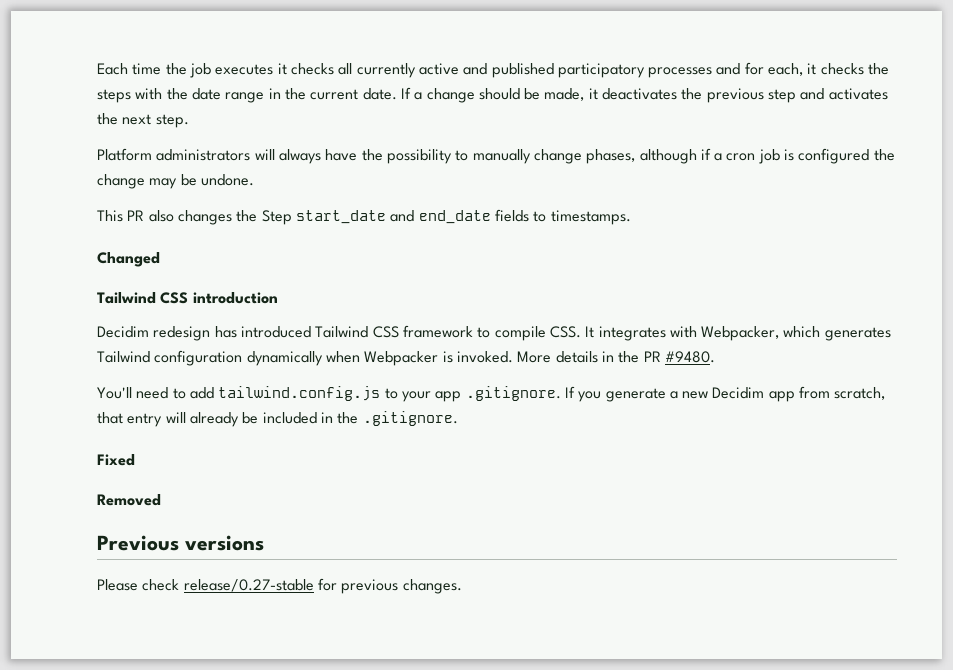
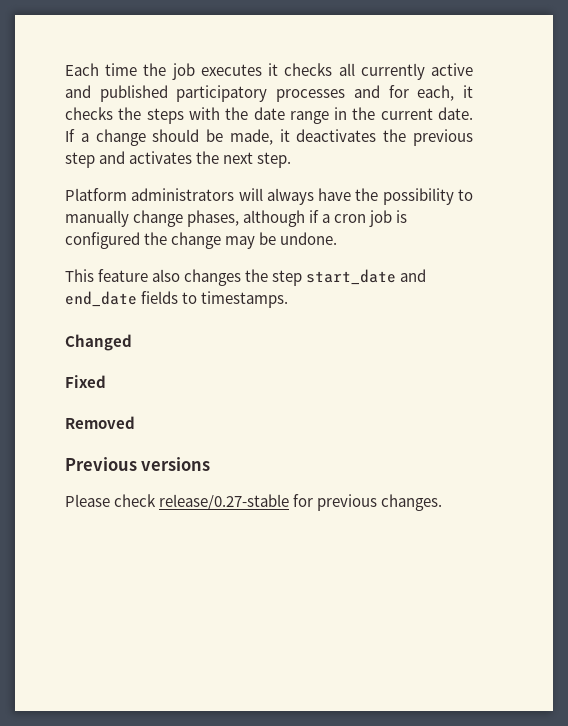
[127,210,145,221] PR -> [98,269,149,282] feature
[261,210,292,225] Step -> [272,270,303,286] step
[97,292,278,304] [97,325,891,341] [97,350,715,366] [97,386,886,402] [97,411,458,427] // Tailwind CSS introduction // Decidim redesign has introduced Tailwind CSS framework to compile CSS. It integrates with Webpacker, which generates Tailwind configuration dynamically when Webpacker is invoked. More details in the PR #9480. // You'll need to add tailwind.config.js to your app .gitignore. If you generate a new Decidim app from scratch, that entry will already be included in the .gitignore. -> (132, 342) none

